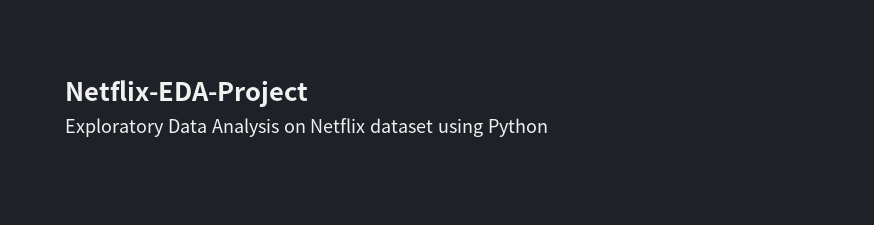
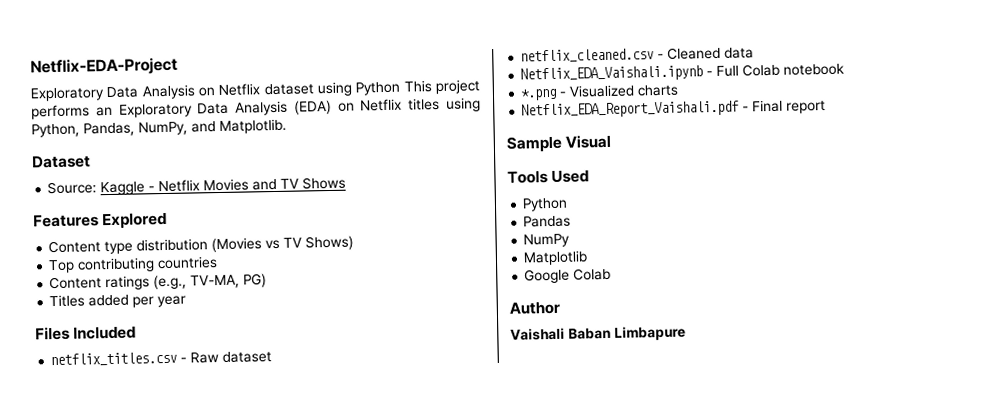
(549, 127) none -> [403,79,480,95] [31,97,481,120] [31,118,287,138] [32,155,91,169] [47,176,347,196] [33,212,168,230] [48,235,355,255] [48,256,219,274] [49,273,268,291] [49,294,187,308] [35,326,137,341] [50,351,273,367] [520,46,755,63] [520,63,846,83] [520,84,680,101] [521,99,827,119] [506,134,612,153] [507,170,590,184] [522,197,569,212] [523,215,572,228] [523,233,571,248] [523,250,589,266] [524,267,612,284] [509,301,560,315] [510,325,686,341] This project performs an Exploratory Data Analysis (EDA) on Netflix titles using Python, Pandas, NumPy, and Matplotlib. // Dataset // Source: Kaggle - Netflix Movies and TV Shows // Features Explored // Content type distribution (Movies vs TV Shows) // Top contributing countries // Content ratings (e.g., TV-MA, PG) // Titles added per year // Files Included // netflix_titles.csv - Raw dataset // netflix_cleaned.csv - Cleaned data // Netflix_EDA_Vaishali.ipynb - Full Colab notebook // *.png - Visualized charts // Netflix_EDA_Report_Vaishali.pdf - Final report // Sample Visual // Tools Used // Python // Pandas // NumPy // Matplotlib // Google Colab // Author // Vaishali Baban Limbapure

